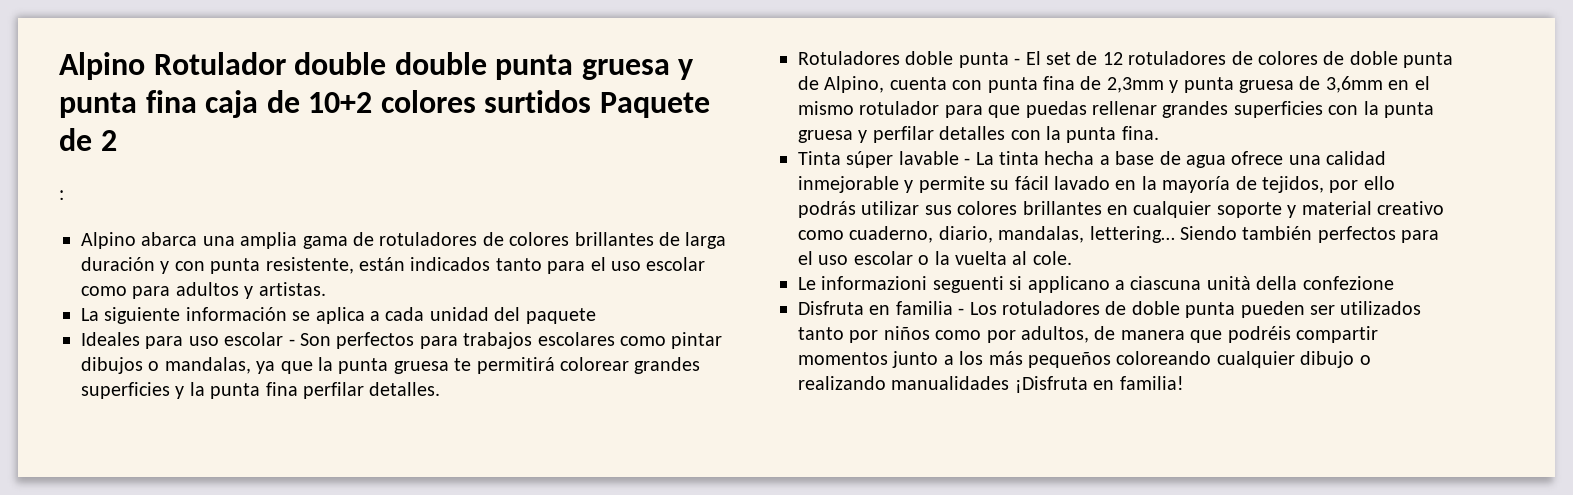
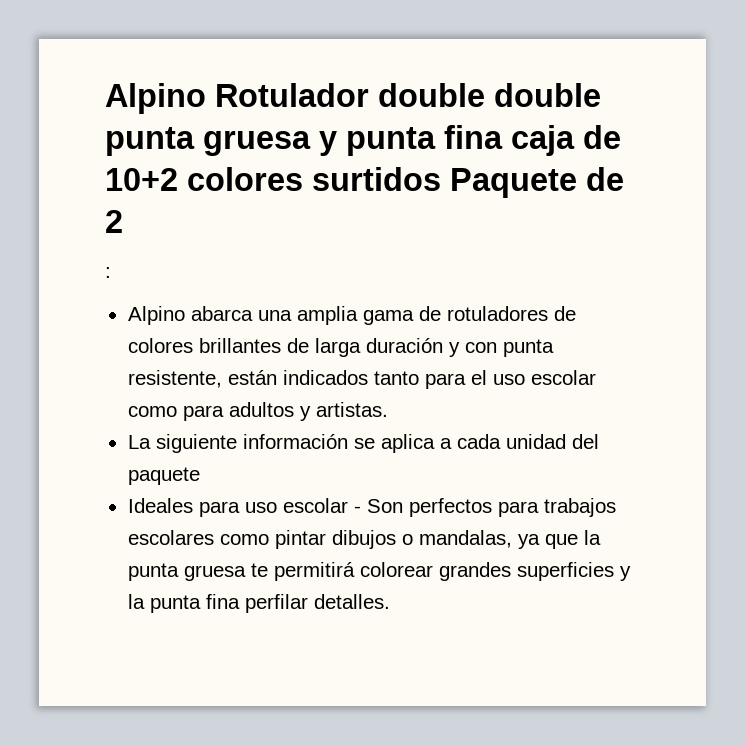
[798,51,1454,68] [798,76,1430,93] [798,101,1434,118] [798,126,1159,143] [798,151,1387,168] [798,176,1395,193] [798,201,1444,218] [798,226,1440,243] [798,251,1072,265] [798,276,1394,293] [798,301,1422,318] [798,326,1378,343] [798,351,1371,368] [798,376,1184,393] // Rotuladores doble punta - El set de 12 rotuladores de colores de doble punta de Alpino, cuenta con punta fina de 2,3mm y punta gruesa de 3,6mm en el mismo rotulador para que puedas rellenar grandes superficies con la punta gruesa y perfilar detalles con la punta fina. // Tinta súper lavable - La tinta hecha a base de agua ofrece una calidad inmejorable y permite su fácil lavado en la mayoría de tejidos, por ello podrás utilizar sus colores brillantes en cualquier soporte y material creativo como cuaderno, diario, mandalas, lettering… Siendo también perfectos para el uso escolar o la vuelta al cole. // Le informazioni seguenti si applicano a ciascuna unità della confezione // Disfruta en familia - Los rotuladores de doble punta pueden ser utilizados tanto por niños como por adultos, de manera que podréis compartir momentos junto a los más pequeños coloreando cualquier dibujo o realizando manualidades ¡Disfruta en familia! -> (390, 601) none

